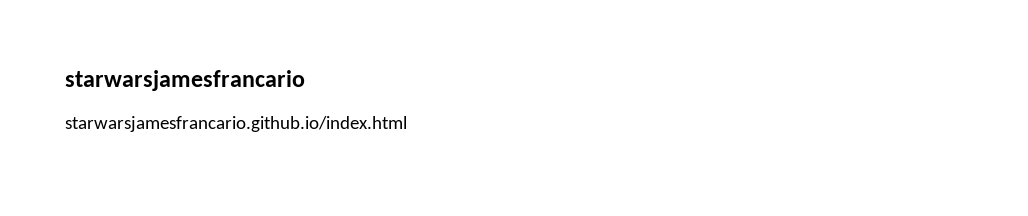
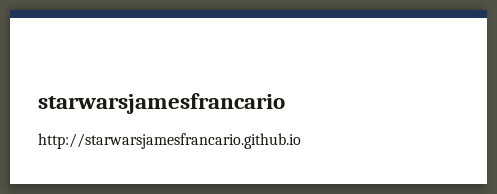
[65,116,407,132] starwarsjamesfrancario.github.io/index.html -> [38,133,301,149] http://starwarsjamesfrancario.github.io

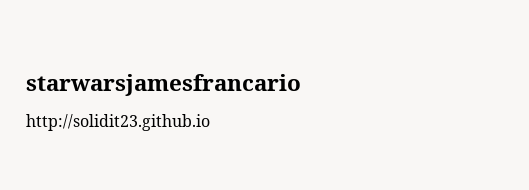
[38,133,301,149] http://starwarsjamesfrancario.github.io -> [26,114,210,131] http://solidit23.github.io

